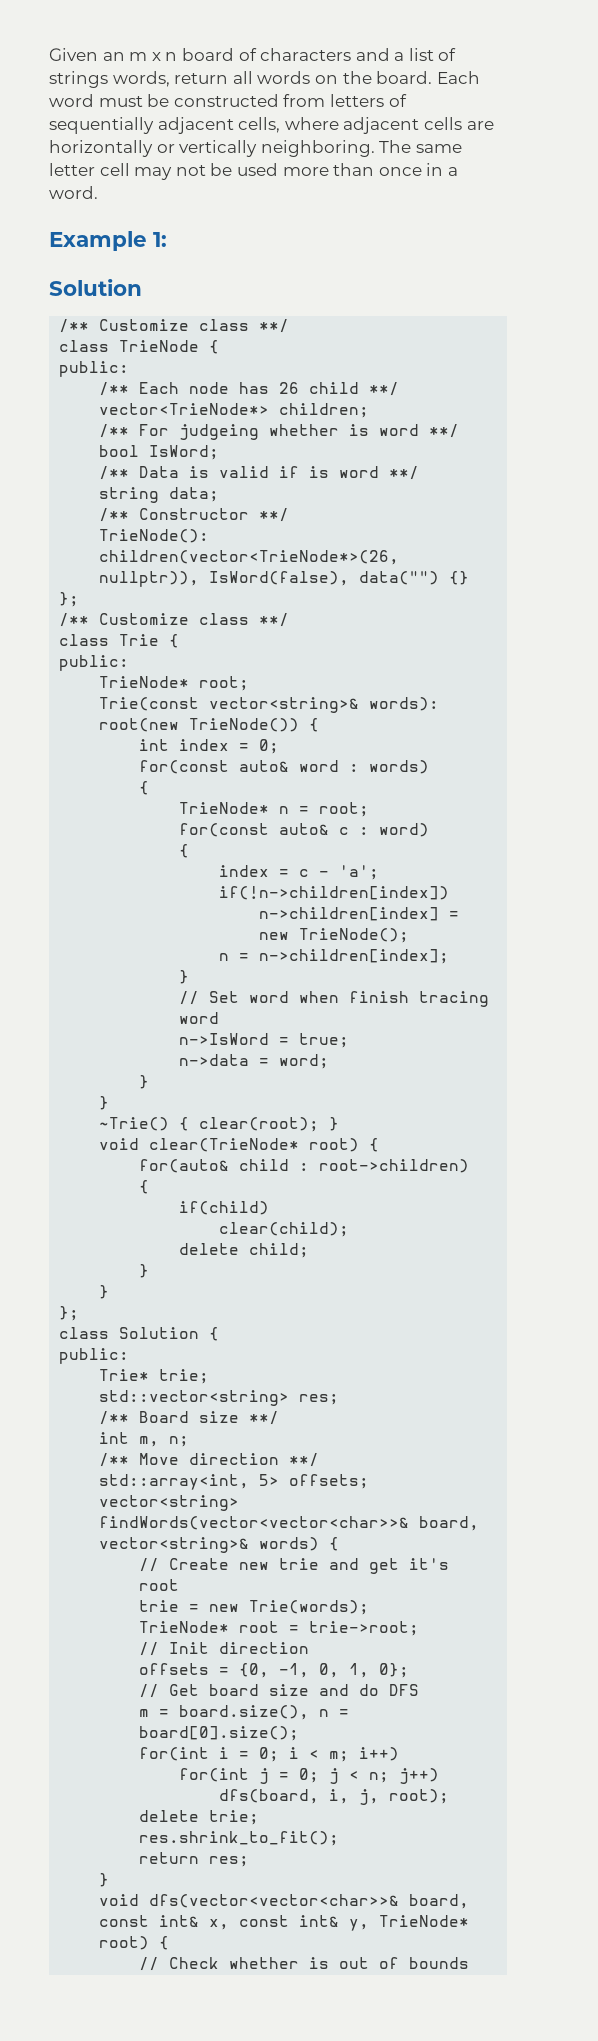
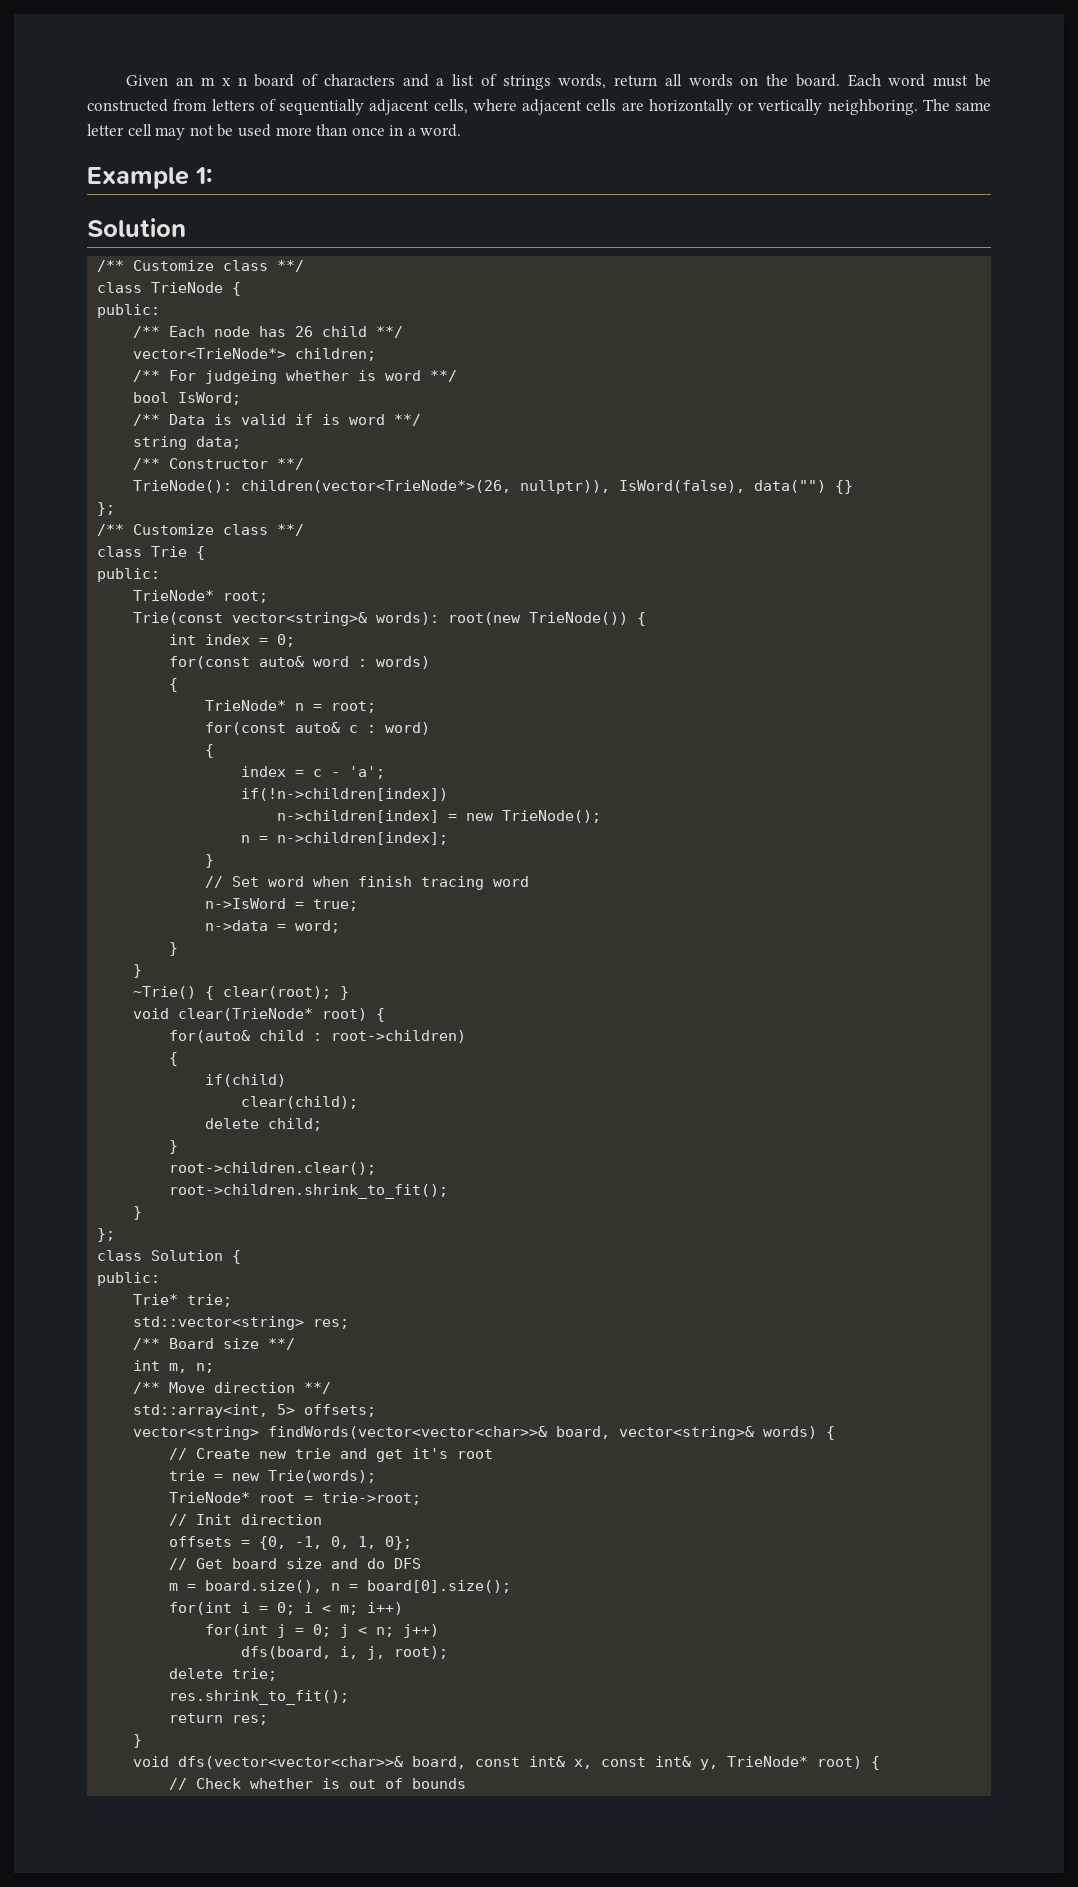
(150, 1271) none -> [169,1162,377,1175] [169,1184,449,1199] // root->children.clear(); // root->children.shrink_to_fit();

